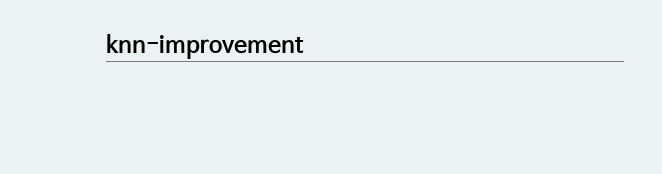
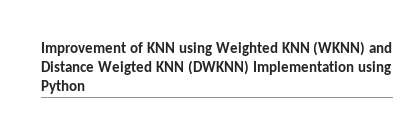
[106,34,304,59] knn-improvement -> [41,41,393,56] [41,60,391,75] [41,80,85,94] Improvement of KNN using Weighted KNN (WKNN) and Distance Weigted KNN (DWKNN) Implementation using Python

